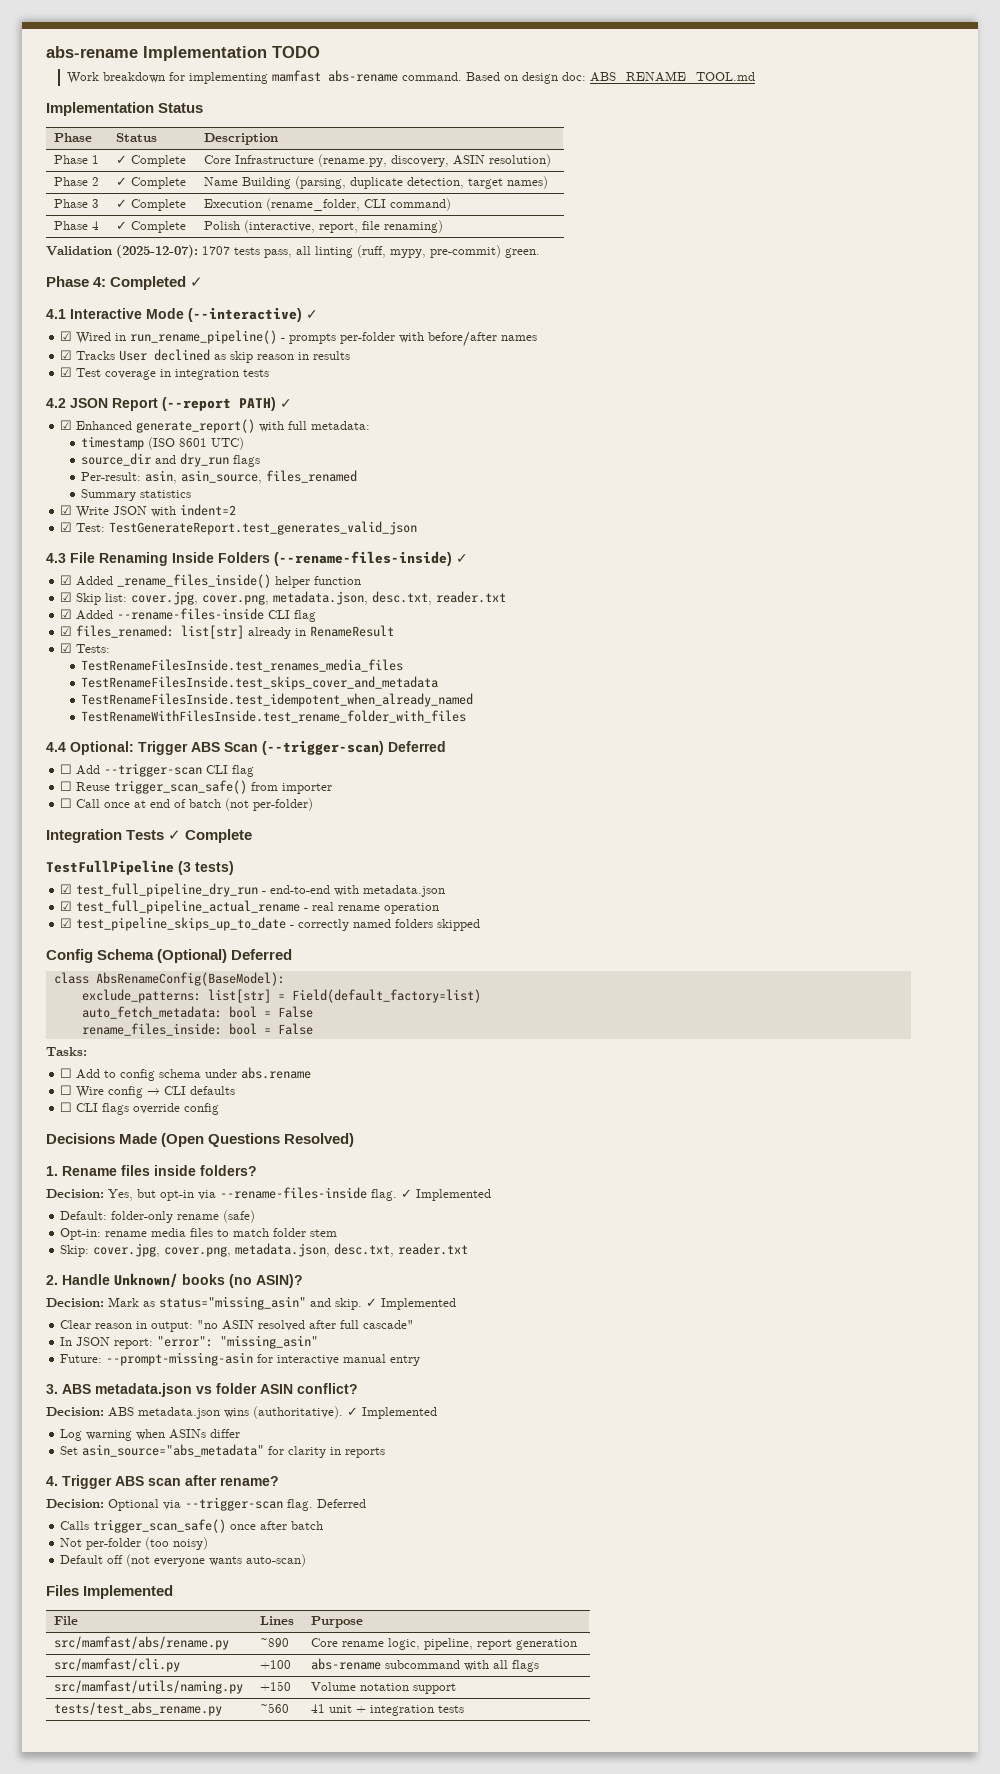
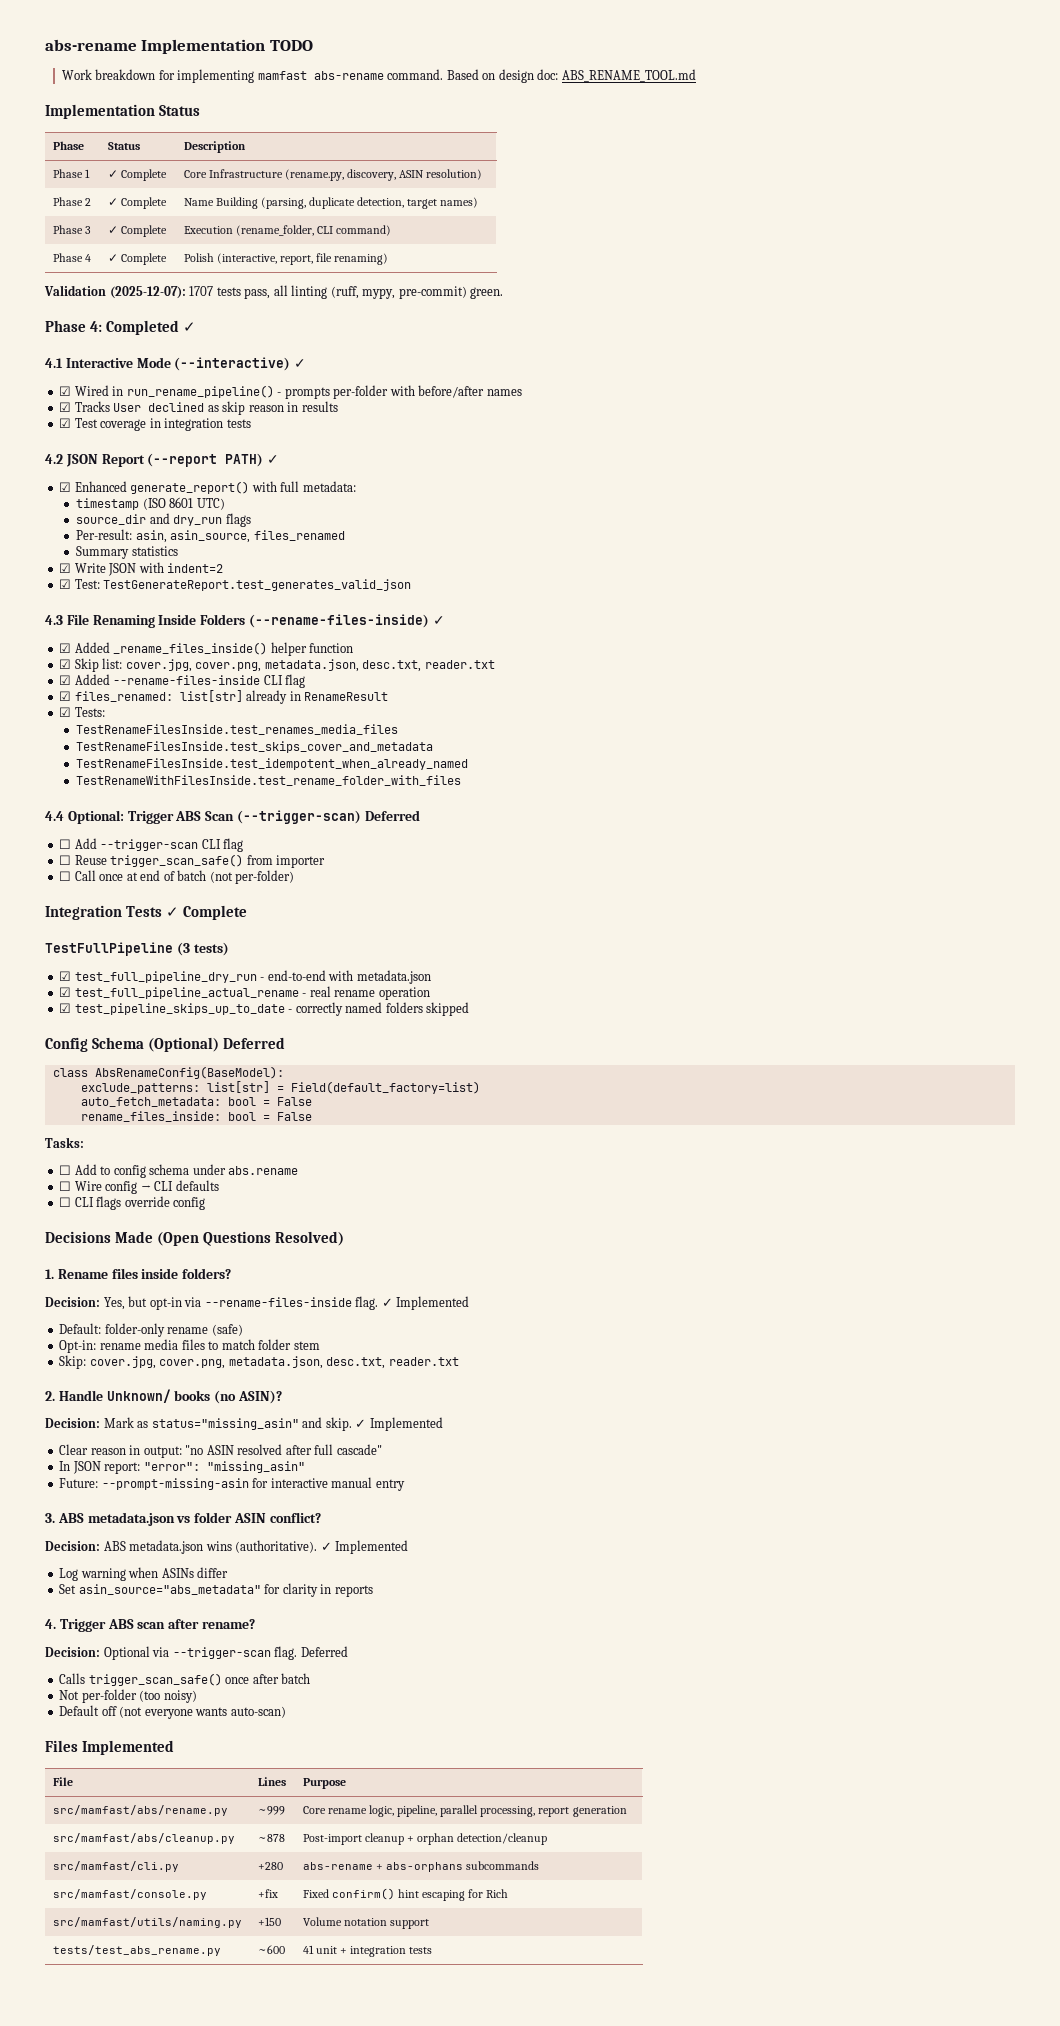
[260,1638,290,1647] ~890 -> [257,1806,285,1815] ~999
(474, 1644) none -> [440,1805,536,1817] parallel processing,
(578, 1644) none -> [52,1833,235,1844] [257,1834,285,1842] [302,1833,548,1845] // src/mamfast/abs/cleanup.py | ~878 | Post-import cleanup + orphan detection/cleanup
[260,1660,292,1669] [311,1658,540,1672] +100 | abs-rename subcommand with all flags -> [257,1862,283,1870] [302,1861,540,1872] [52,1889,207,1900] [257,1889,278,1898] [302,1888,509,1901] +280 | abs-rename + abs-orphans subcommands // src/mamfast/console.py | +fix | Fixed confirm() hint escaping for Rich
[260,1703,290,1713] ~560 -> [257,1945,285,1954] ~600

